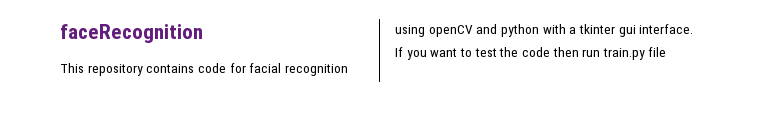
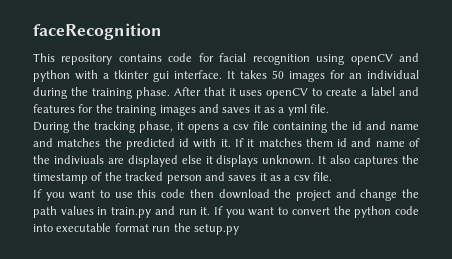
[395,47,667,60] If you want to test the code then run train.py file -> [227,70,419,82] [33,87,419,99] [33,104,330,116] [33,121,419,133] [33,138,420,150] [33,155,420,167] [33,172,333,184] [33,189,419,201] [33,206,420,218] [33,223,239,235] It takes 50 images for an individual during the training phase. After that it uses openCV to create a label and features for the training images and saves it as a yml file. // During the tracking phase, it opens a csv file containing the id and name and matches the predicted id with it. If it matches them id and name of the indiviuals are displayed else it displays unknown. It also captures the timestamp of the tracked person and saves it as a csv file. // If you want to use this code then download the project and change the path values in train.py and run it. If you want to convert the python code into executable format run the setup.py

